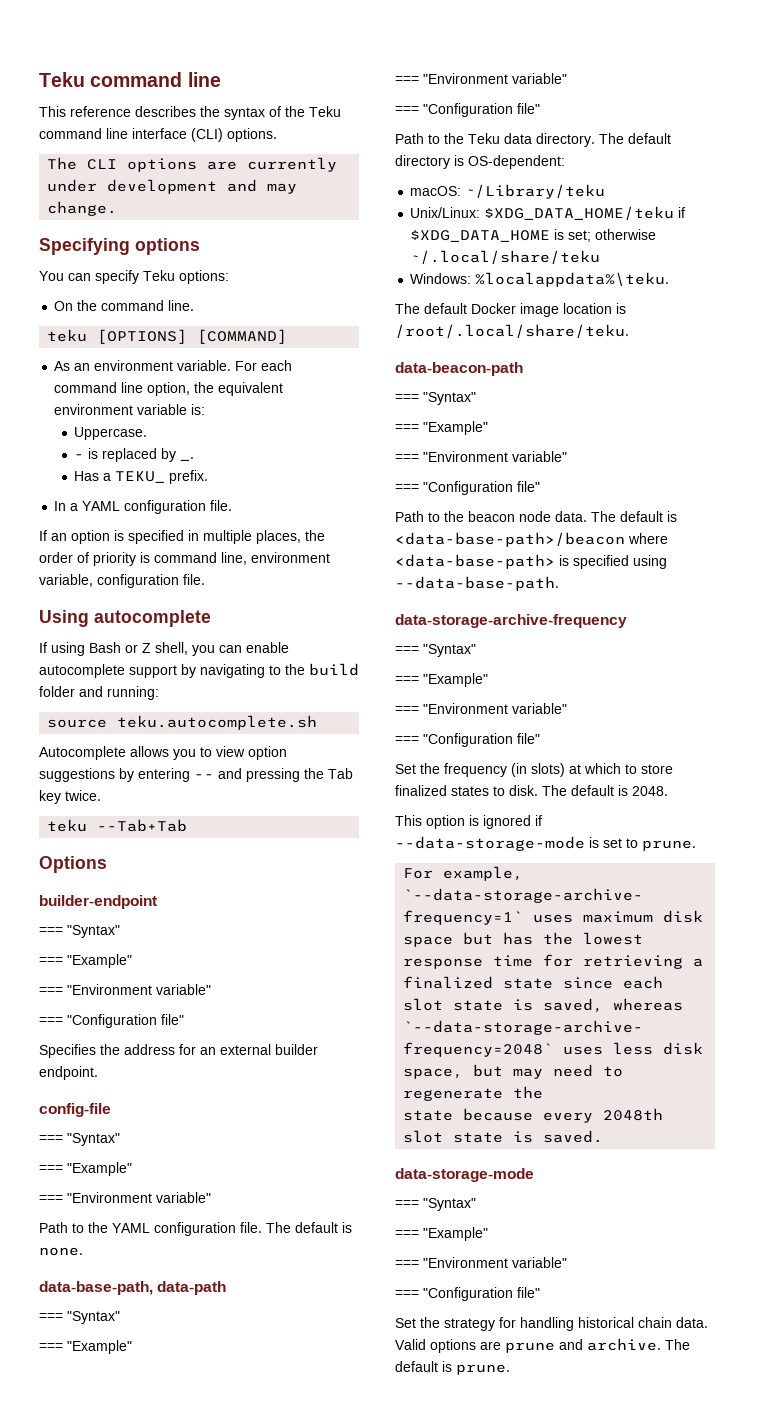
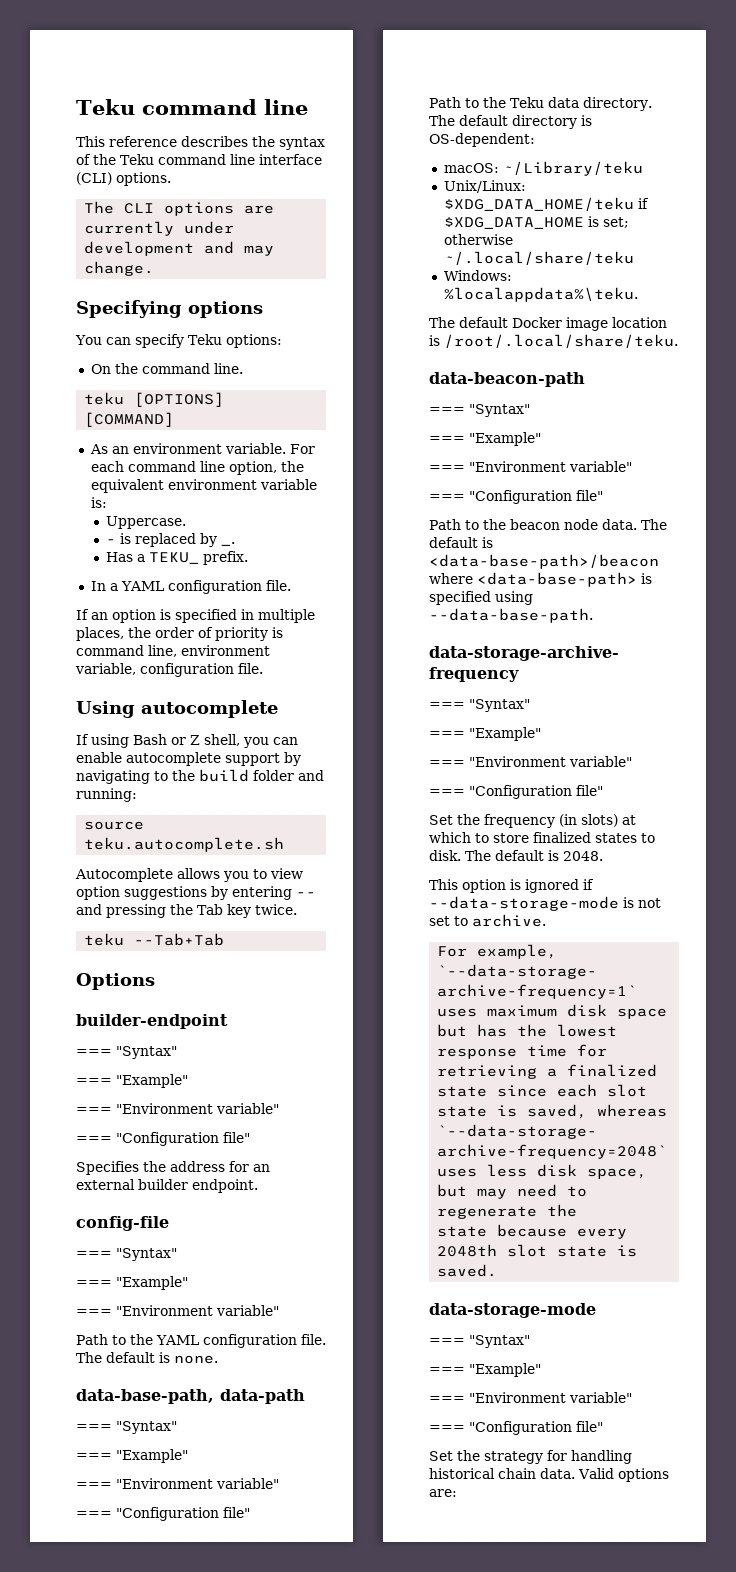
(599, 842) none -> [638,898,661,908] not
[642,840,696,851] prune. -> [472,914,546,927] archive.
[480,1338,690,1353] [395,1361,510,1375] are prune and archive. The default is prune. -> [429,1489,457,1497] are:

